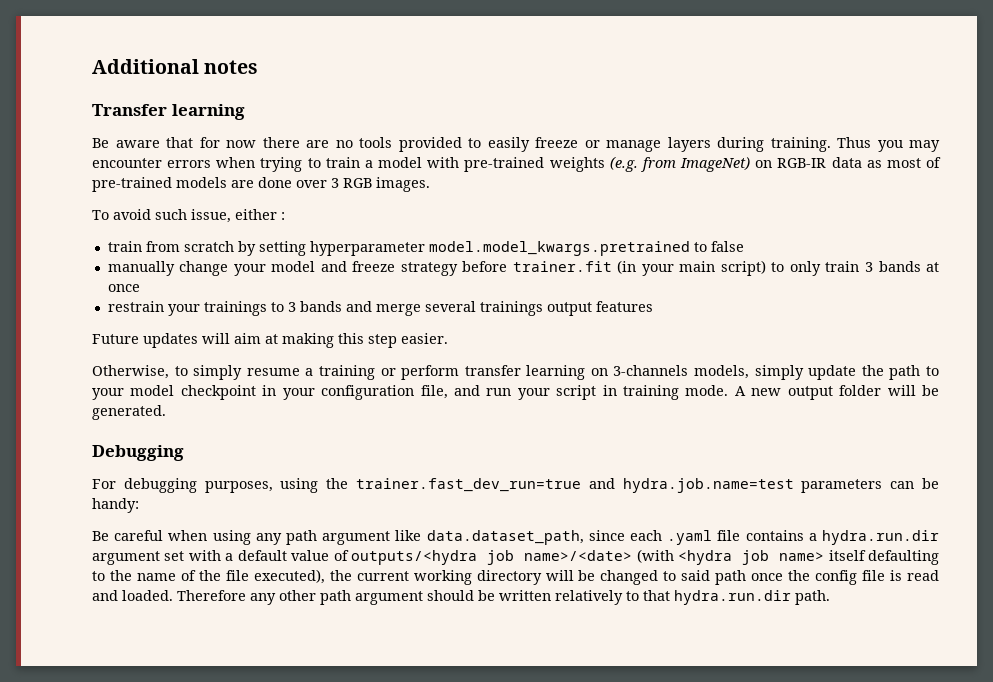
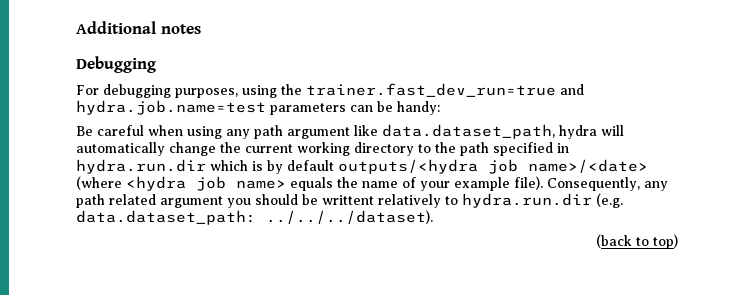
[92,104,245,120] [92,137,940,152] [92,156,941,172] [92,177,430,192] [92,209,285,223] [107,241,744,256] [107,260,939,276] [107,284,140,292] [107,301,653,316] [92,333,448,348] [92,365,940,380] [92,385,940,400] [92,405,166,420] // Transfer learning // Be aware that for now there are no tools provided to easily freeze or manage layers during training. Thus you may encounter errors when trying to train a model with pre-trained weights (e.g. from ImageNet) on RGB-IR data as most of pre-trained models are done over 3 RGB images. // To avoid such issue, either : // train from scratch by setting hyperparameter model.model_kwargs.pretrained to false // manually change your model and freeze strategy before trainer.fit (in your main script) to only train 3 bands at once // restrain your trainings to 3 bands and merge several trainings output features // Future updates will aim at making this step easier. // Otherwise, to simply resume a training or perform transfer learning on 3-channels models, simply update the path to your model checkpoint in your configuration file, and run your script in training mode. A new output folder will be generated. -> (201, 29) none
[588,530,940,545] [92,549,940,565] [92,569,940,585] [92,590,423,605] since each .yaml file contains a hydra.run.dir argument set with a default value of outputs/<hydra job name>/<date> (with <hydra job name> itself defaulting to the name of the file executed), the current working directory will be changed to said path once the config file is read and loaded. Therefore any other path argument -> [559,125,624,139] [76,142,569,156] [76,159,648,174] [76,176,668,191] [76,194,251,208] hydra will automatically change the current working directory to the path specified in hydra.run.dir which is by default outputs/<hydra job name>/<date> (where <hydra job name> equals the name of your example file). Consequently, any path related argument you
[499,590,551,601] written -> [322,195,374,205] writtent
[643,590,830,605] that hydra.run.dir path. -> [462,193,623,208] [76,210,433,225] [596,234,678,249] hydra.run.dir (e.g. data.dataset_path: ../../../dataset). // (back to top)

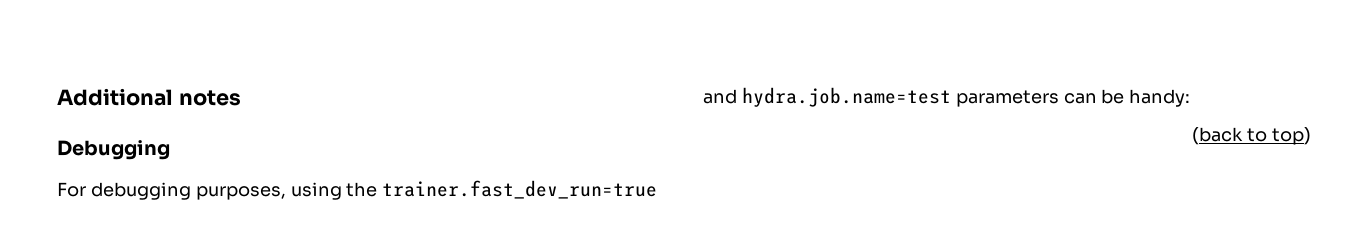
[76,124,624,139] [76,142,569,156] [76,159,648,174] [76,176,668,191] [76,193,623,208] [76,210,433,225] // Be careful when using any path argument like data.dataset_path, hydra will automatically change the current working directory to the path specified in hydra.run.dir which is by default outputs/<hydra job name>/<date> (where <hydra job name> equals the name of your example file). Consequently, any path related argument you should be writtent relatively to hydra.run.dir (e.g. data.dataset_path: ../../../dataset). -> (1191, 98) none

